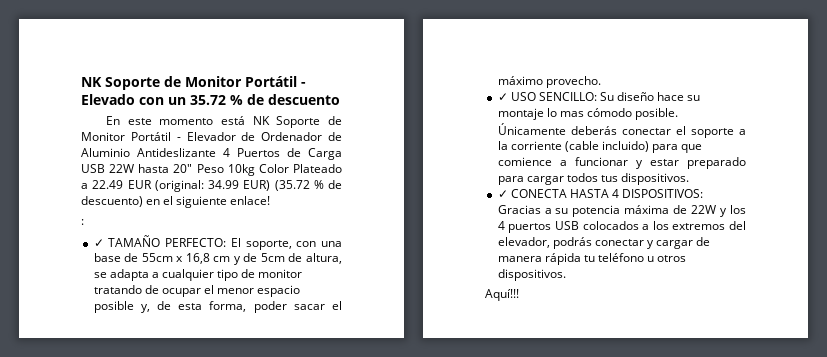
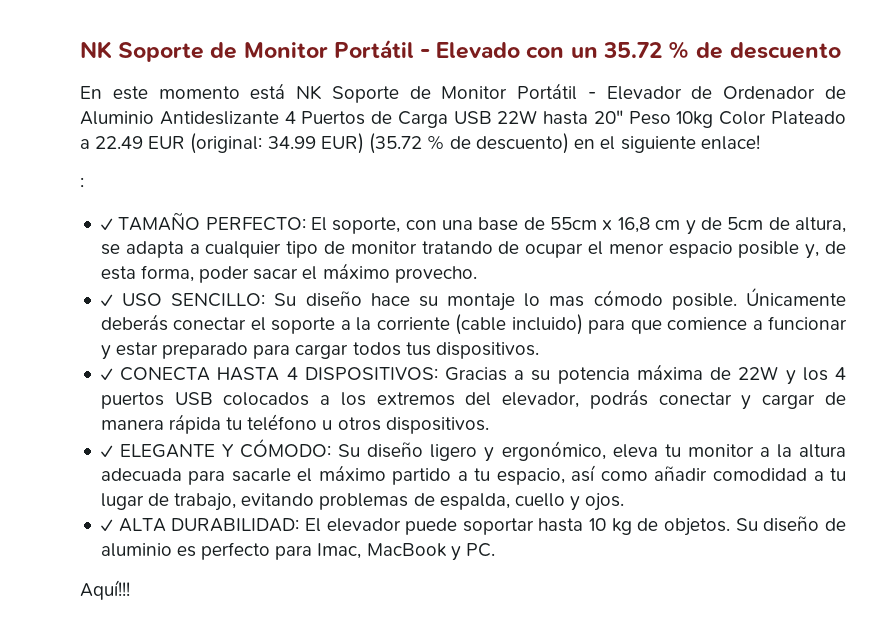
(566, 275) none -> [100,438,846,462] [100,465,847,485] [100,493,625,511] [100,516,846,536] [100,542,495,561] // ✓ ELEGANTE Y CÓMODO: Su diseño ligero y ergonómico, eleva tu monitor a la altura adecuada para sacarle el máximo partido a tu espacio, así como añadir comodidad a tu lugar de trabajo, evitando problemas de espalda, cuello y ojos. // ✓ ALTA DURABILIDAD: El elevador puede soportar hasta 10 kg de objetos. Su diseño de aluminio es perfecto para Imac, MacBook y PC.

